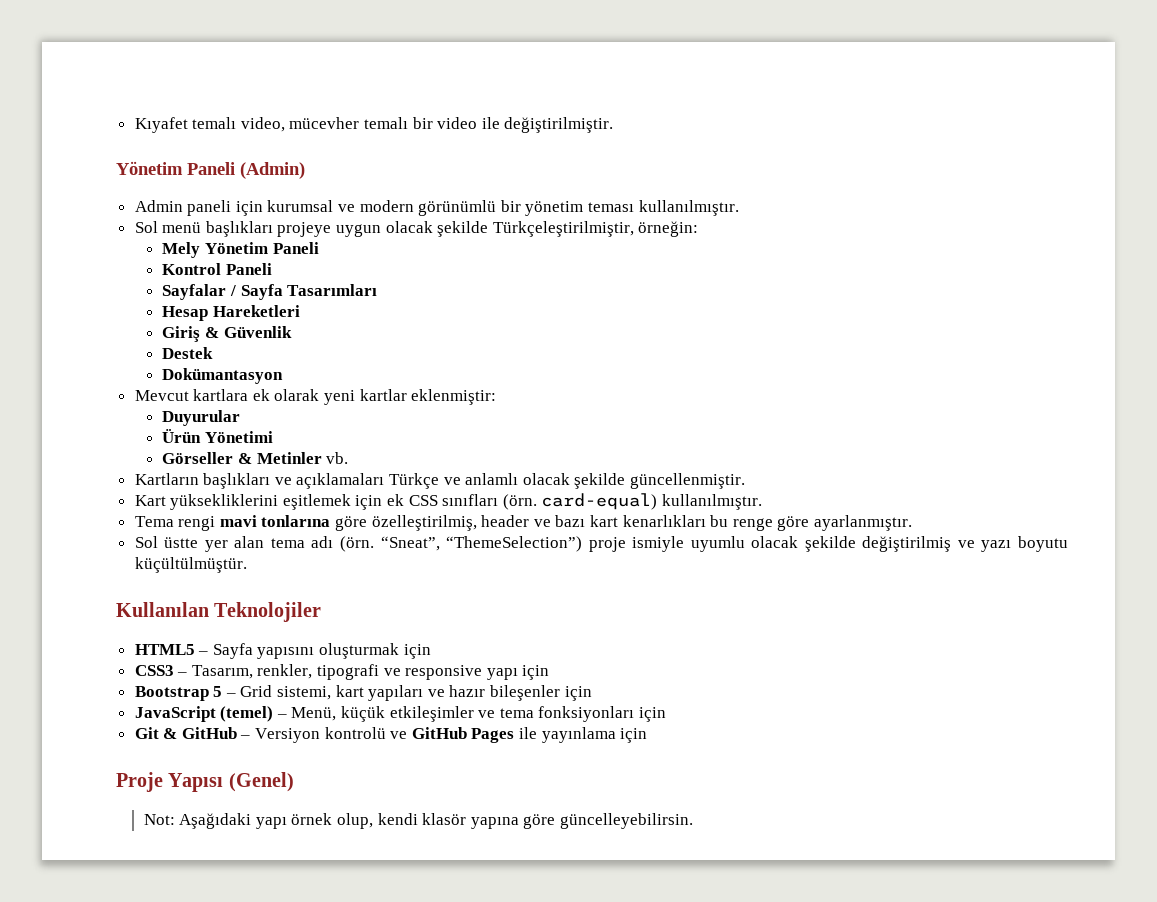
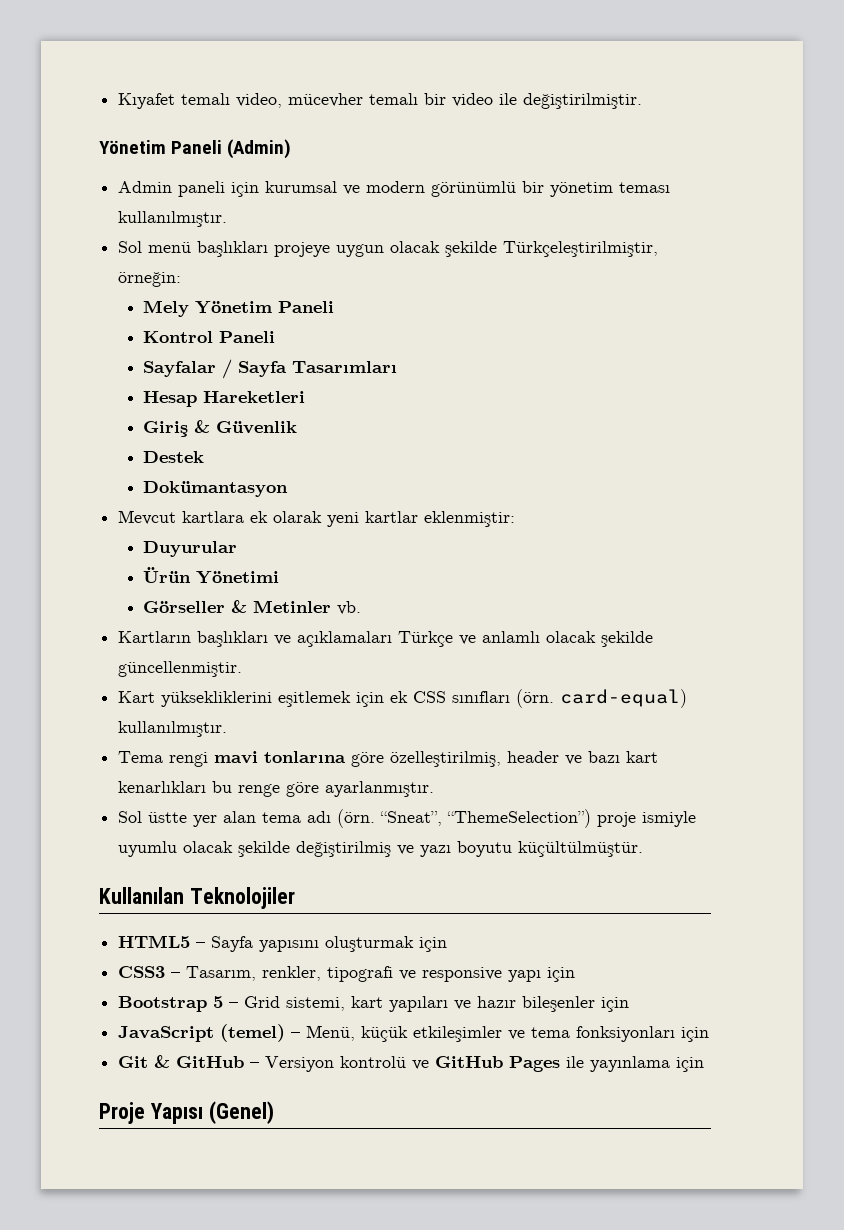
[143,813,694,829] // Not: Aşağıdaki yapı örnek olup, kendi klasör yapına göre güncelleyebilirsin. -> (274, 1112) none

